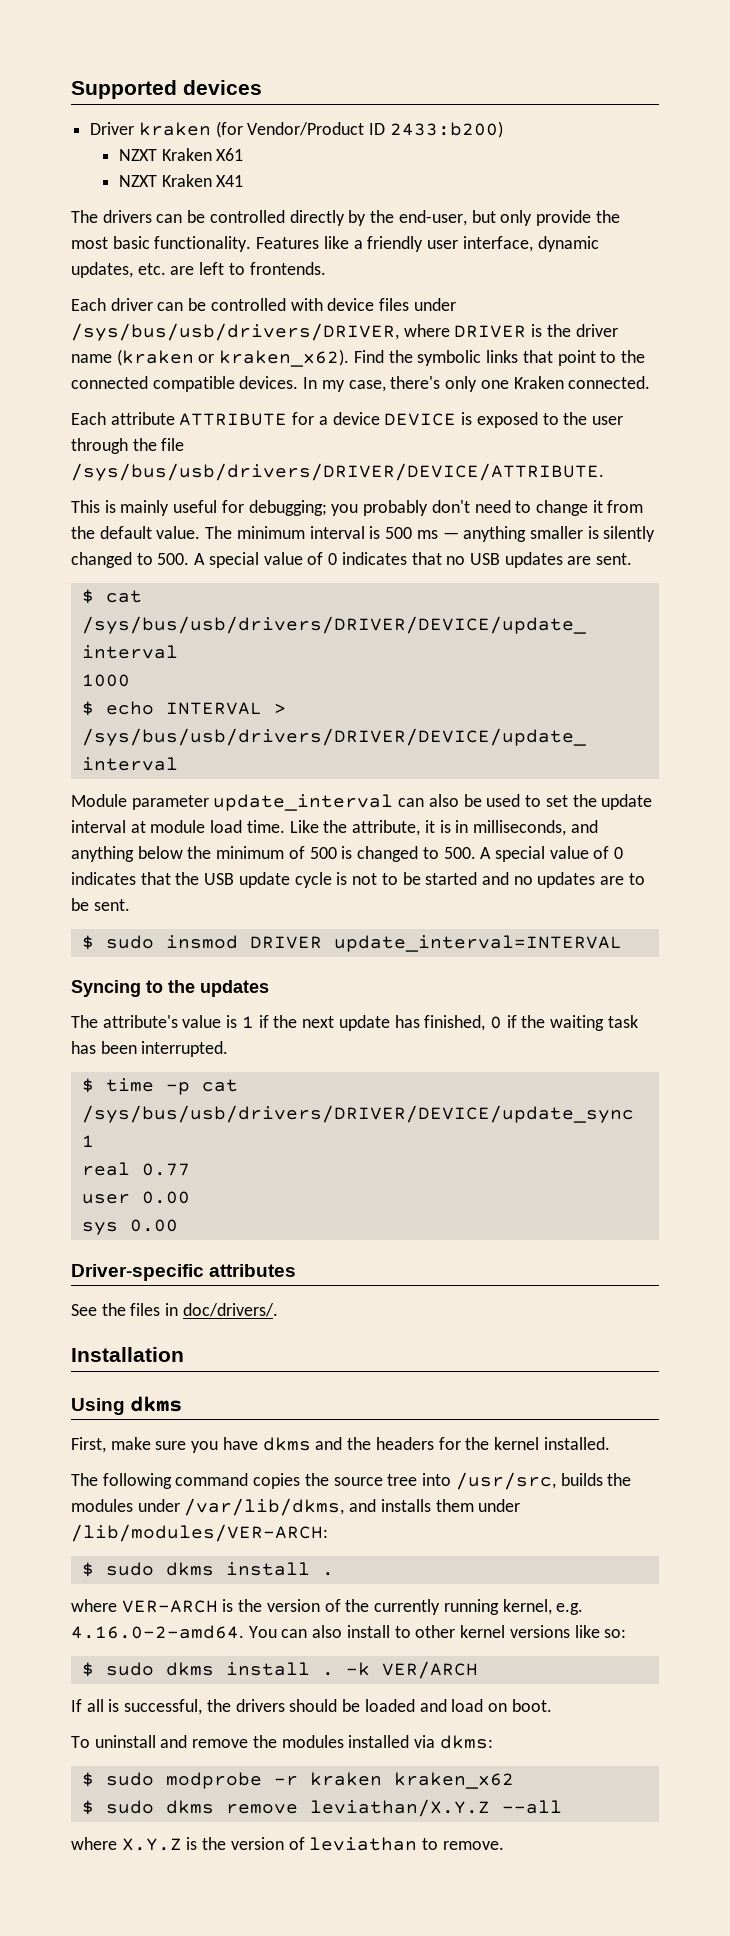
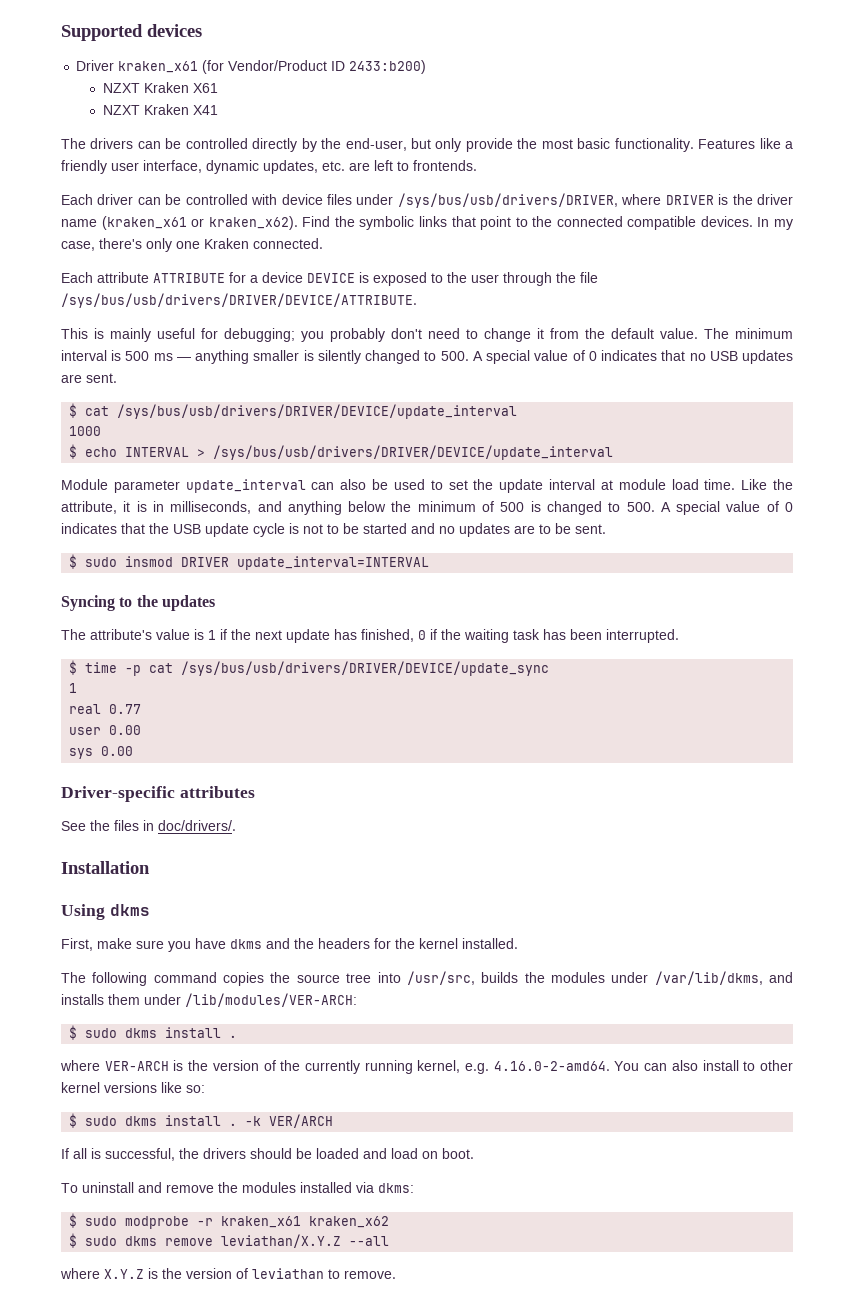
[138,122,211,136] kraken -> [118,61,199,73] kraken_x61
[116,349,194,366] (kraken -> [101,216,187,230] (kraken_x61
[309,1772,382,1786] kraken -> [221,1216,302,1228] kraken_x61

